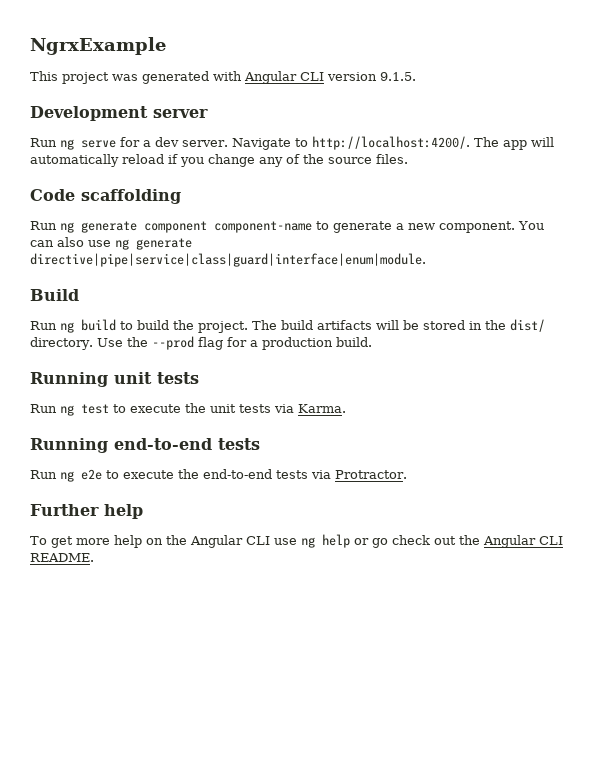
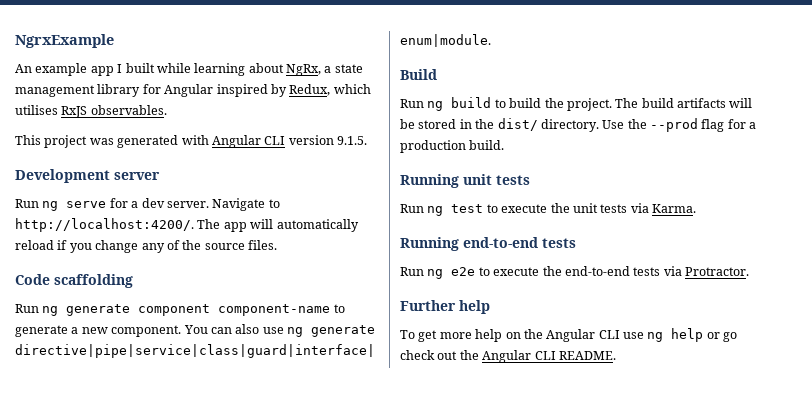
(166, 46) none -> [15,63,363,76] [15,84,371,97] [15,105,167,118] // An example app I built while learning about NgRx, a state management library for Angular inspired by Redux, which utilises RxJS observables.

